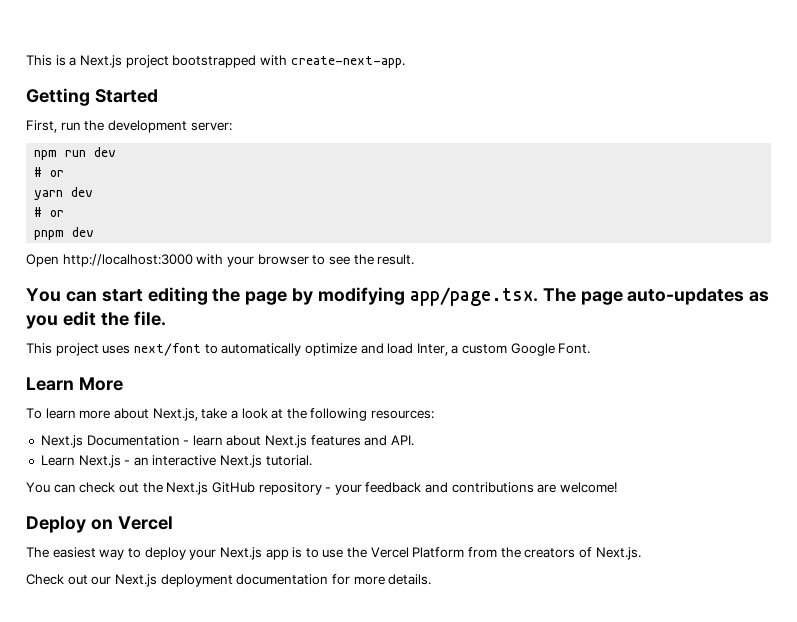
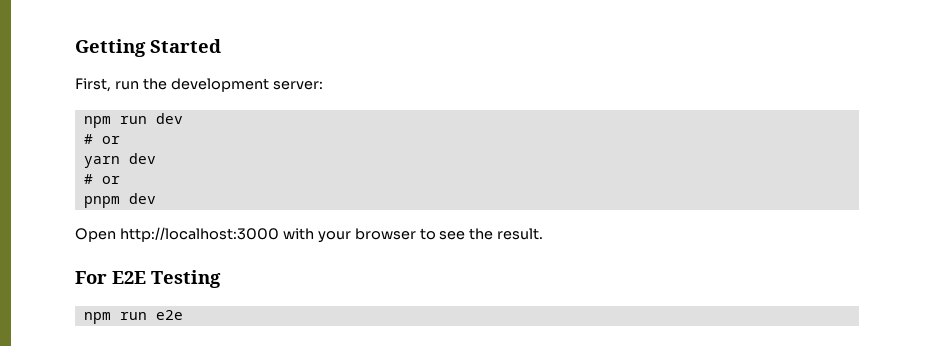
[26,55,405,68] This is a Next.js project bootstrapped with create-next-app. // -> (75, 48) none
[26,287,770,306] [26,311,166,329] [26,343,591,356] [26,377,123,391] [26,408,435,421] [40,435,415,448] [40,455,312,468] [26,482,618,495] [26,516,173,533] [26,547,641,560] [26,574,432,587] You can start editing the page by modifying app/page.tsx. The page auto-updates as you edit the file. // This project uses next/font to automatically optimize and load Inter, a custom Google Font. // Learn More // To learn more about Next.js, take a look at the following resources: // Next.js Documentation - learn about Next.js features and API. // Learn Next.js - an interactive Next.js tutorial. // You can check out the Next.js GitHub repository - your feedback and contributions are welcome! // Deploy on Vercel // The easiest way to deploy your Next.js app is to use the Vercel Platform from the creators of Next.js. // Check out our Next.js deployment documentation for more details. -> [75,270,221,288] [83,310,183,324] For E2E Testing // npm run e2e

